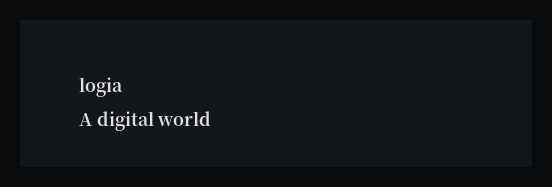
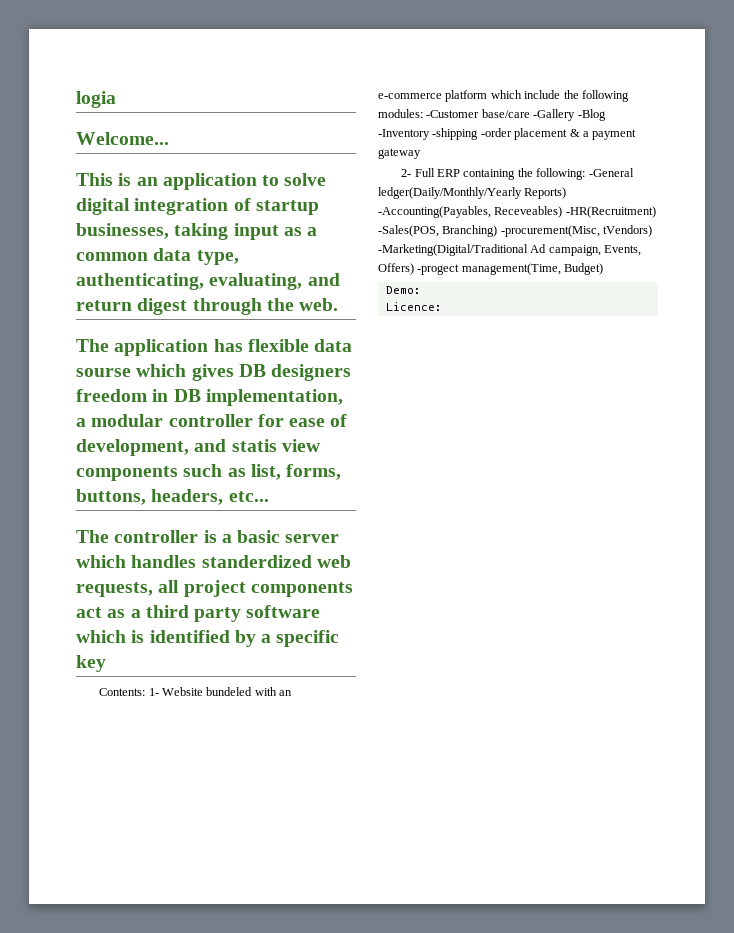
[79,111,212,131] A digital world -> [76,132,169,145] [76,173,327,190] [76,198,319,215] [76,223,318,240] [76,248,239,265] [76,273,340,290] [76,298,339,315] [76,339,353,356] [76,364,352,381] [76,389,343,406] [76,414,348,427] [76,439,320,456] [76,464,342,481] [76,489,269,505] [76,530,340,543] [76,555,351,568] [76,580,353,597] [76,605,321,622] [76,630,340,647] [76,655,106,672] [99,687,293,696] [378,90,629,102] [378,109,606,121] [378,128,637,140] [378,148,421,159] [401,168,634,180] [378,187,567,199] [378,206,656,218] [378,225,653,237] [378,244,642,256] [378,263,604,275] [385,286,420,294] [385,302,441,311] Welcome... // This is an application to solve digital integration of startup businesses, taking input as a common data type, authenticating, evaluating, and return digest through the web. // The application has flexible data sourse which gives DB designers freedom in DB implementation, a modular controller for ease of development, and statis view components such as list, forms, buttons, headers, etc... // The controller is a basic server which handles standerdized web requests, all project components act as a third party software which is identified by a specific key // Contents: 1- Website bundeled with an e-commerce platform which include the following modules: -Customer base/care -Gallery -Blog -Inventory -shipping -order placement & a payment gateway // 2- Full ERP containing the following: -General ledger(Daily/Monthly/Yearly Reports) -Accounting(Payables, Receveables) -HR(Recruitment) -Sales(POS, Branching) -procurement(Misc, tVendors) -Marketing(Digital/Traditional Ad campaign, Events, Offers) -progect management(Time, Budget) // Demo: // Licence:

